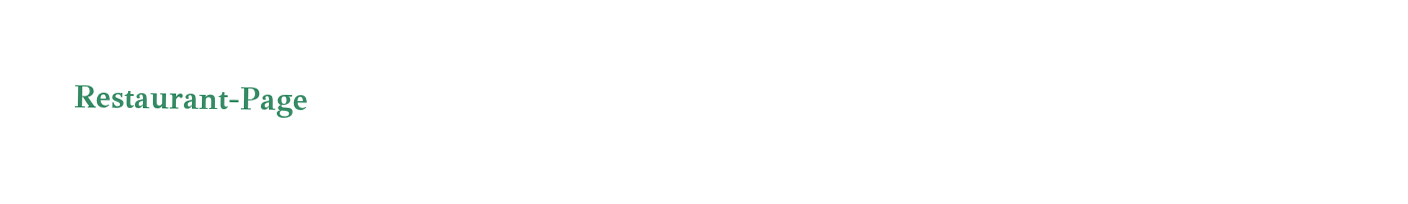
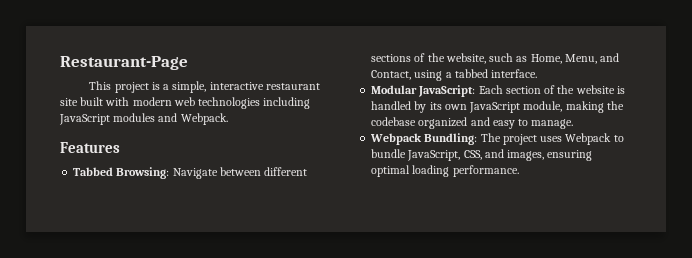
(309, 102) none -> [89,81,320,93] [60,97,311,109] [59,113,228,125] [60,142,120,153] [73,167,308,179] [371,53,620,64] [371,69,538,81] [371,85,625,97] [371,101,624,113] [371,117,574,129] [370,133,624,145] [371,149,593,161] [371,165,519,177] // This project is a simple, interactive restaurant site built with modern web technologies including JavaScript modules and Webpack. // Features // Tabbed Browsing: Navigate between different sections of the website, such as Home, Menu, and Contact, using a tabbed interface. // Modular JavaScript: Each section of the website is handled by its own JavaScript module, making the codebase organized and easy to manage. // Webpack Bundling: The project uses Webpack to bundle JavaScript, CSS, and images, ensuring optimal loading performance.

